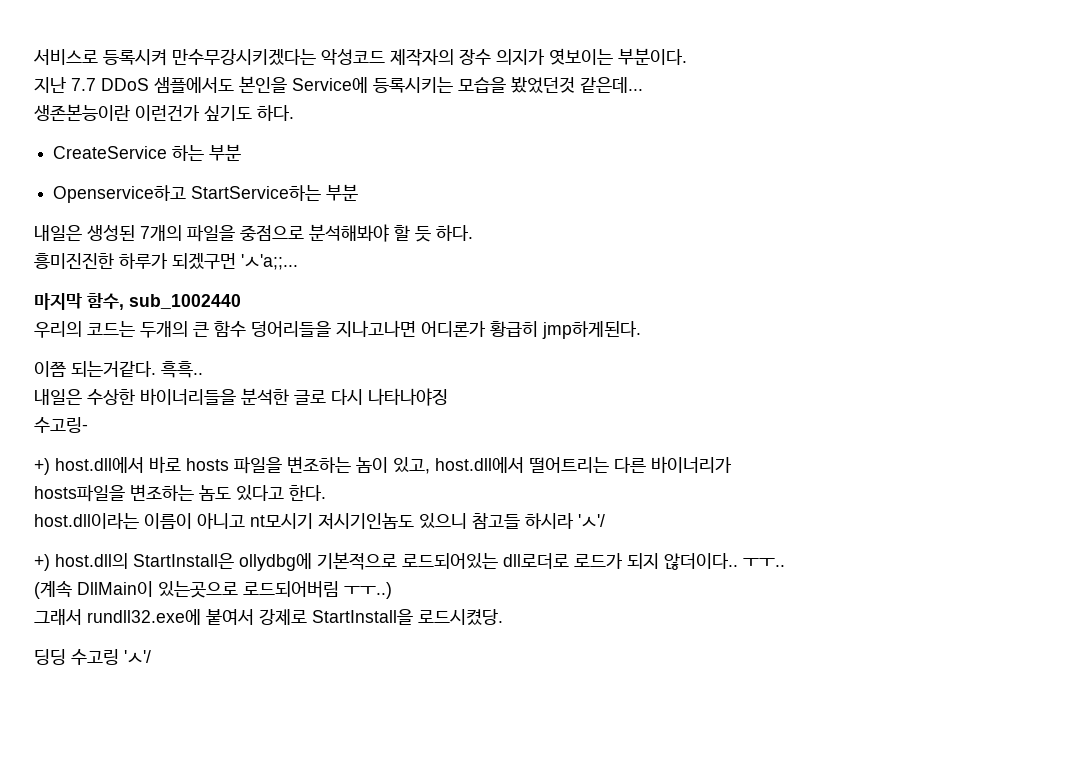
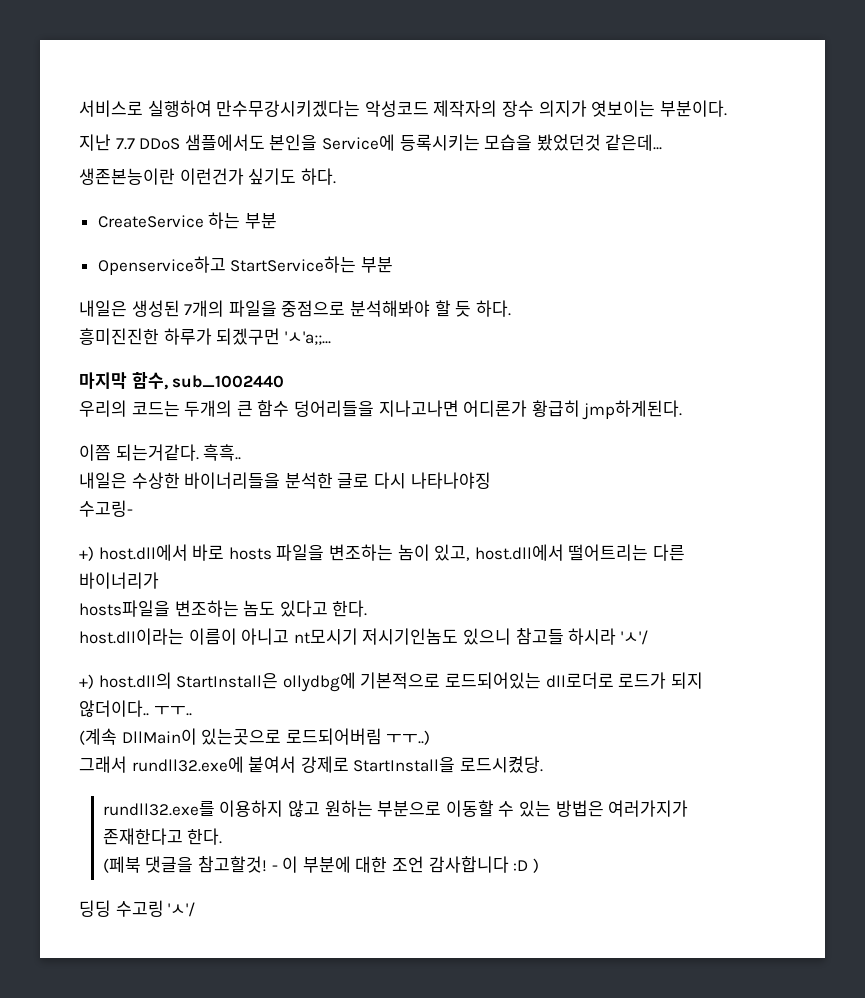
[103,49,167,66] 등록시켜 -> [147,100,212,117] 실행하여
(503, 617) none -> [102,800,689,817] [102,828,223,845] [102,856,539,873] // rundll32.exe를 이용하지 않고 원하는 부분으로 이동할 수 있는 방법은 여러가지가 존재한다고 한다. // (페북 댓글을 참고할것! - 이 부분에 대한 조언 감사합니다 :D )

